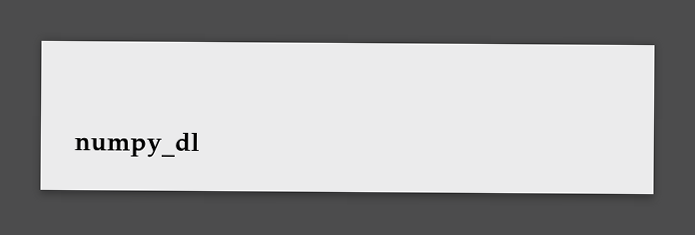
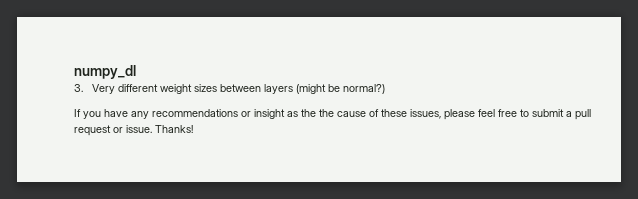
(199, 145) none -> [74,84,386,94] [74,109,591,120] [74,125,193,136] // 3. Very different weight sizes between layers (might be normal?) // If you have any recommendations or insight as the the cause of these issues, please feel free to submit a pull request or issue. Thanks!

